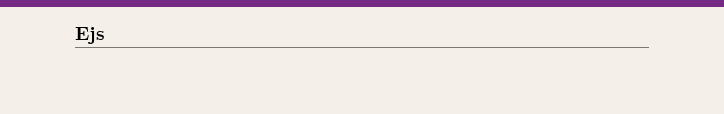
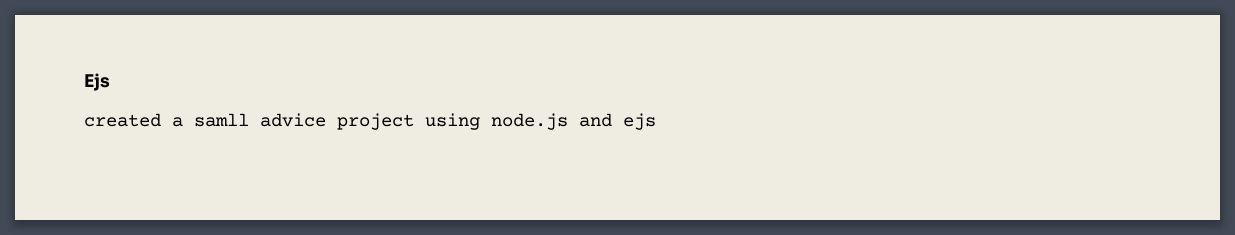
(105, 35) none -> [84,113,656,130] // created a samll advice project using node.js and ejs

